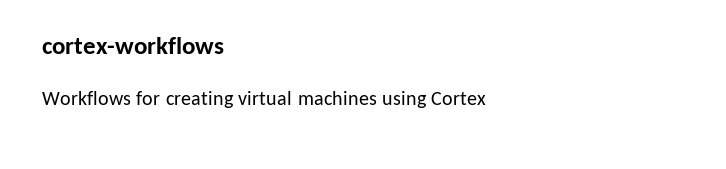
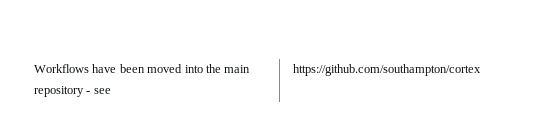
[42,37,224,54] [42,91,487,108] cortex-workflows // Workflows for creating virtual machines using Cortex -> [34,64,251,73] [34,86,111,97] [293,64,481,76] Workflows have been moved into the main repository - see https://github.com/southampton/cortex

